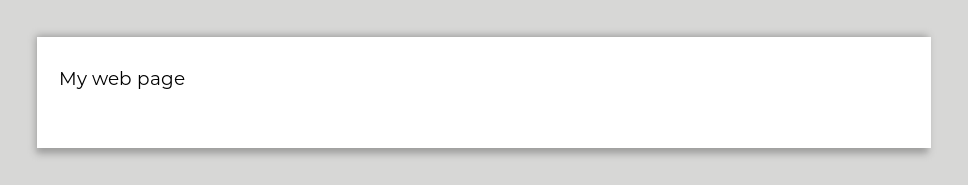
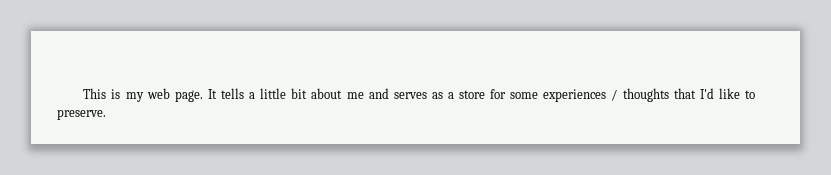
[59,71,185,89] My web page -> [83,88,755,102] [57,109,106,120] This is my web page. It tells a little bit about me and serves as a store for some experiences / thoughts that I'd like to preserve.

